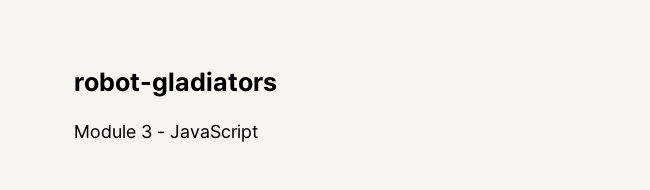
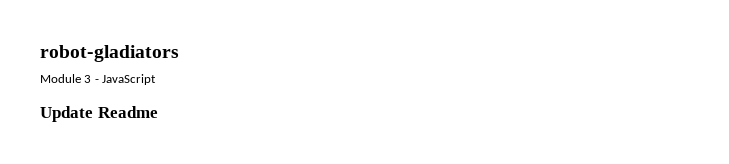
(258, 133) none -> [40,106,158,122] // Update Readme

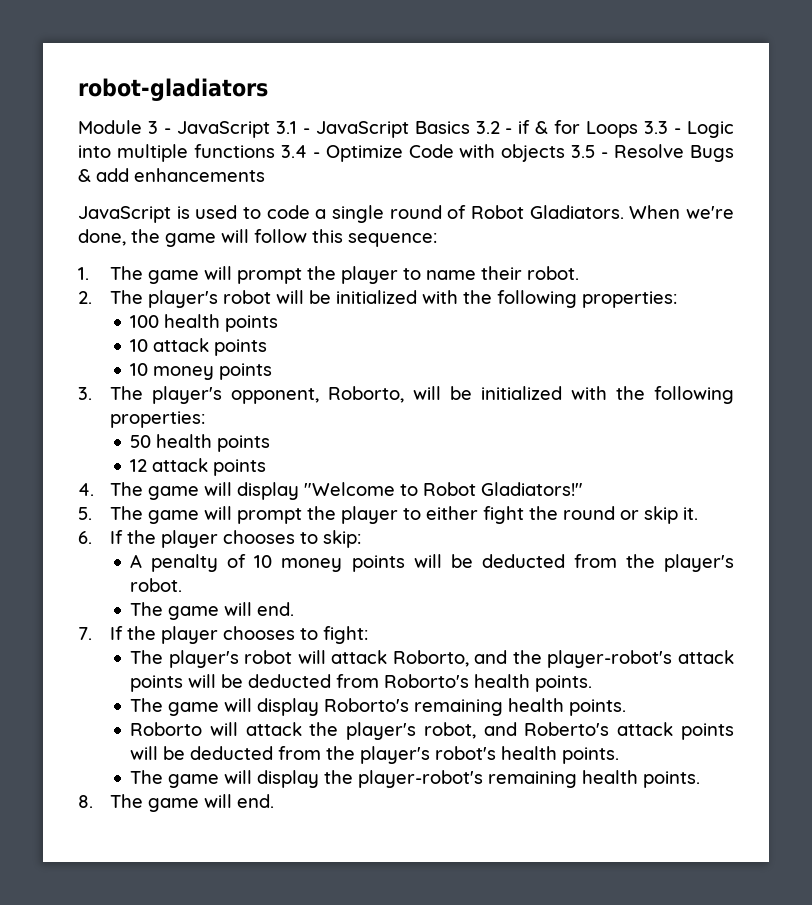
[40,106,158,122] // Update Readme -> [275,120,734,138] [78,144,734,162] [78,168,265,182] [78,205,734,223] [78,229,437,247] [78,266,579,284] [78,290,677,308] [130,314,279,332] [130,338,268,356] [130,363,273,380] [78,386,734,404] [109,411,205,428] [130,434,271,452] [130,458,267,476] [78,482,583,500] [78,506,698,524] [78,530,361,548] [130,554,734,572] [130,578,183,592] [130,602,295,620] [78,626,368,644] [130,650,734,668] [130,674,593,692] [130,698,627,716] [130,722,734,740] [130,746,620,764] [130,770,701,788] [78,794,274,812] 3.1 - JavaScript Basics 3.2 - if & for Loops 3.3 - Logic into multiple functions 3.4 - Optimize Code with objects 3.5 - Resolve Bugs & add enhancements // JavaScript is used to code a single round of Robot Gladiators. When we're done, the game will follow this sequence: // 1. The game will prompt the player to name their robot. // 2. The player's robot will be initialized with the following properties: // 100 health points // 10 attack points // 10 money points // 3. The player's opponent, Roborto, will be initialized with the following properties: // 50 health points // 12 attack points // 4. The game will display "Welcome to Robot Gladiators!" // 5. The game will prompt the player to either fight the round or skip it. // 6. If the player chooses to skip: // A penalty of 10 money points will be deducted from the player's robot. // The game will end. // 7. If the player chooses to fight: // The player's robot will attack Roborto, and the player-robot's attack points will be deducted from Roborto's health points. // The game will display Roborto's remaining health points. // Roborto will attack the player's robot, and Roberto's attack points will be deducted from the player's robot's health points. // The game will display the player-robot's remaining health points. // 8. The game will end.

